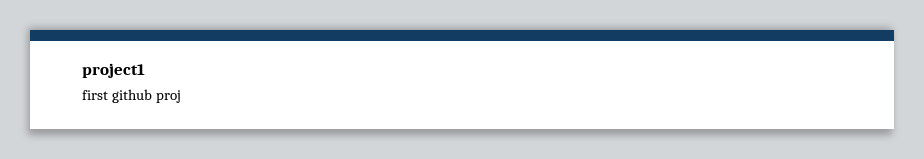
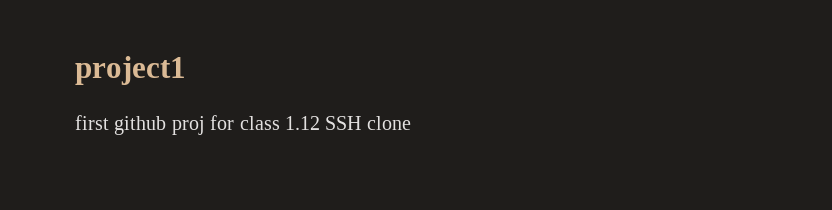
(181, 96) none -> [210,115,411,130] for class 1.12 SSH clone

